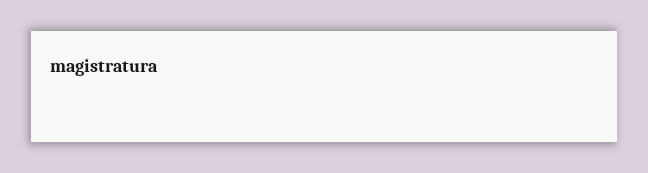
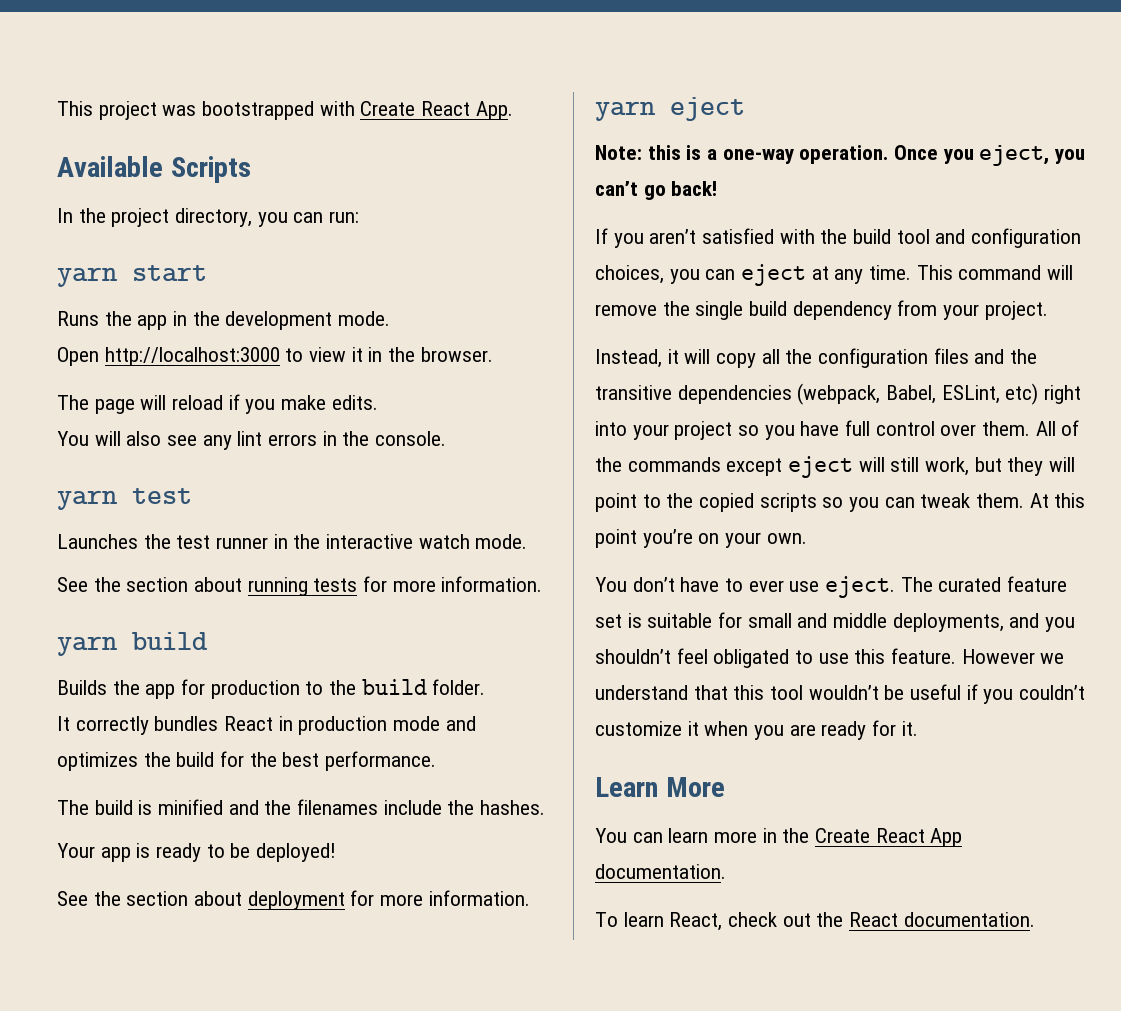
[50,59,158,76] magistratura -> [57,101,513,120] [57,156,251,183] [57,208,360,227] [57,265,207,287] [57,311,391,330] [57,347,493,366] [57,394,378,414] [57,431,447,450] [57,488,192,510] [57,534,528,549] [57,576,543,596] [57,632,208,656] [57,679,486,699] [57,716,476,735] [57,751,437,771] [57,799,546,815] [57,843,337,862] [57,890,530,910] [595,97,745,121] [595,145,1086,166] [595,181,718,200] [595,228,1082,248] [595,264,1074,286] [595,300,1048,320] [595,348,1038,368] [595,383,1082,405] [595,420,1080,440] [595,456,1076,478] [595,493,1086,512] [595,529,807,548] [595,576,1068,598] [595,612,1076,632] [595,648,1065,668] [595,684,1086,704] [595,720,918,740] [595,777,725,797] [595,828,963,847] [595,864,726,879] [595,912,1035,931] This project was bootstrapped with Create React App. // Available Scripts // In the project directory, you can run: // yarn start // Runs the app in the development mode. // Open http://localhost:3000 to view it in the browser. // The page will reload if you make edits. // You will also see any lint errors in the console. // yarn test // Launches the test runner in the interactive watch mode. // See the section about running tests for more information. // yarn build // Builds the app for production to the build folder. // It correctly bundles React in production mode and optimizes the build for the best performance. // The build is minified and the filenames include the hashes. // Your app is ready to be deployed! // See the section about deployment for more information. // yarn eject // Note: this is a one-way operation. Once you eject, you can’t go back! // If you aren’t satisfied with the build tool and configuration choices, you can eject at any time. This command will remove the single build dependency from your project. // Instead, it will copy all the configuration files and the transitive dependencies (webpack, Babel, ESLint, etc) right into your project so you have full control over them. All of the commands except eject will still work, but they will point to the copied scripts so you can tweak them. At this point you’re on your own. // You don’t have to ever use eject. The curated feature set is suitable for small and middle deployments, and you shouldn’t feel obligated to use this feature. However we understand that this tool wouldn’t be useful if you couldn’t customize it when you are ready for it. // Learn More // You can learn more in the Create React App documentation. // To learn React, check out the React documentation.

